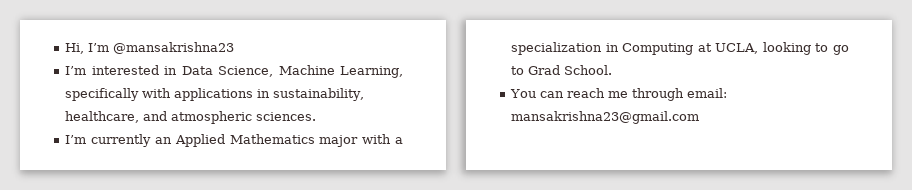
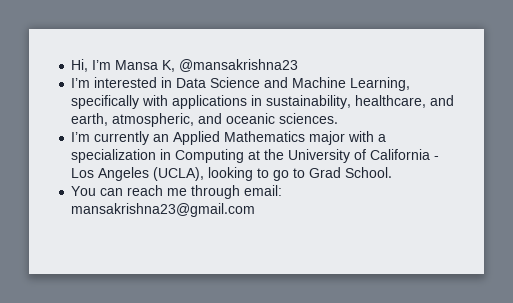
(110, 47) none -> [115,60,176,72] Mansa K,
[218,66,274,77] Science, -> [210,77,289,88] Science and
[171,111,253,124] atmospheric -> [71,113,276,127] earth, atmospheric, and oceanic
[715,43,759,54] UCLA, -> [264,149,440,163] [71,167,205,181] the University of California - Los Angeles (UCLA),

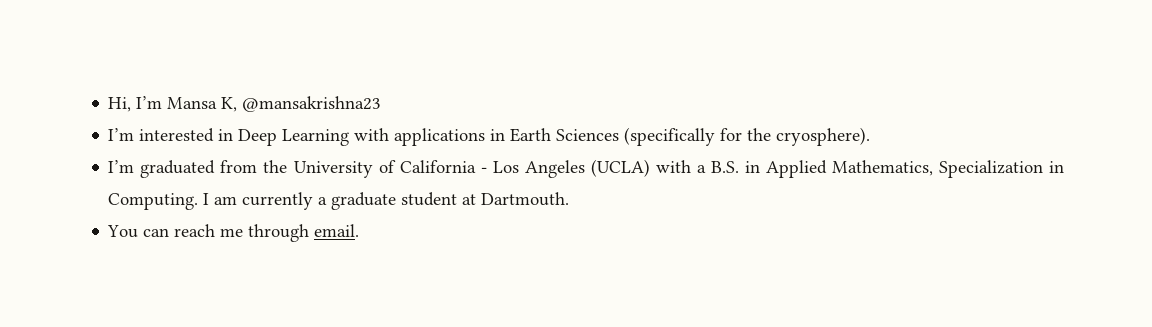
[176,77,411,91] [71,95,455,109] [71,113,339,127] [71,131,387,145] [71,149,261,163] Data Science and Machine Learning, specifically with applications in sustainability, healthcare, and earth, atmospheric, and oceanic sciences. // I’m currently an Applied Mathematics major with a specialization in Computing at -> [238,127,871,146] [108,160,258,178] Deep Learning with applications in Earth Sciences (specifically for the cryosphere). // I’m graduated from
[153,167,393,181] (UCLA), looking to go to Grad School. -> [590,159,1065,178] [108,192,570,210] (UCLA) with a B.S. in Applied Mathematics, Specialization in Computing. I am currently a graduate student at Dartmouth.
[244,185,283,196] [71,203,256,217] email: mansakrishna23@gmail.com -> [314,224,360,237] email.

